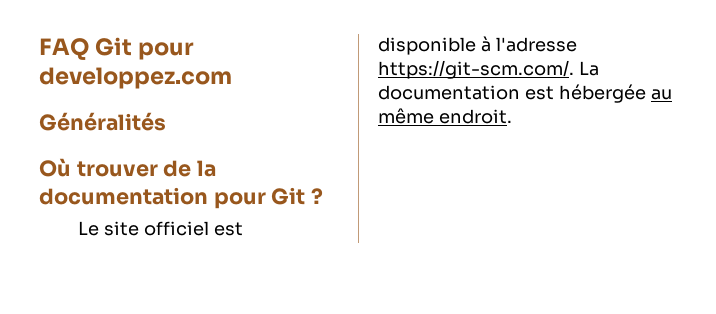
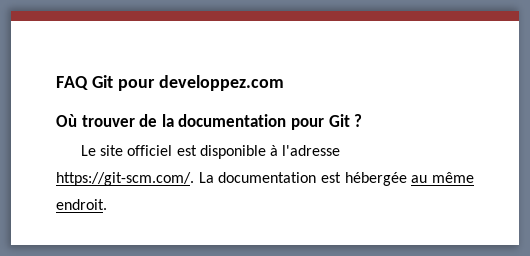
[39,112,166,131] // Généralités -> (284, 83) none

